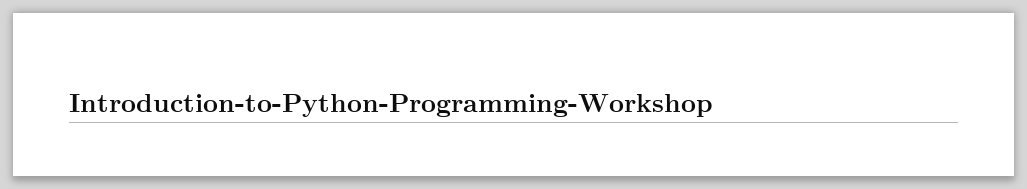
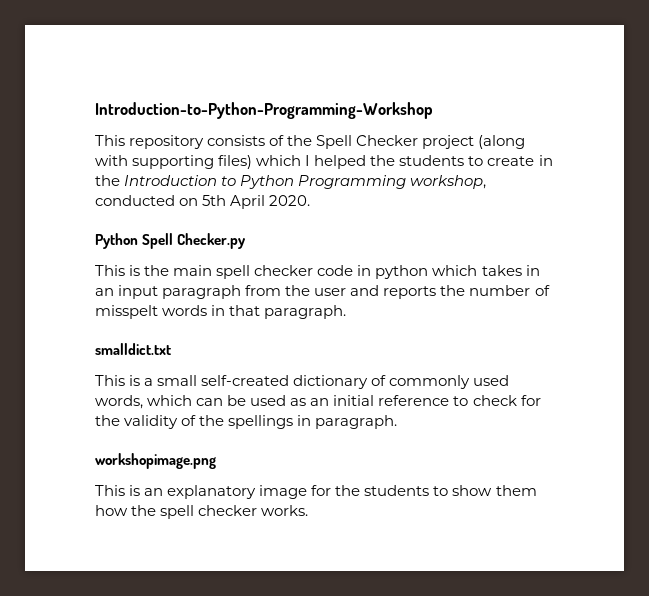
(713, 105) none -> [95,135,526,149] [95,155,553,169] [95,175,487,189] [95,195,311,209] [95,233,247,249] [95,265,540,279] [95,285,550,299] [95,305,347,319] [95,343,171,355] [95,375,510,389] [95,395,541,409] [95,415,398,429] [95,453,216,469] [95,485,537,499] [95,505,309,519] // This repository consists of the Spell Checker project (along with supporting files) which I helped the students to create in the Introduction to Python Programming workshop, conducted on 5th April 2020. // Python Spell Checker.py // This is the main spell checker code in python which takes in an input paragraph from the user and reports the number of misspelt words in that paragraph. // smalldict.txt // This is a small self-created dictionary of commonly used words, which can be used as an initial reference to check for the validity of the spellings in paragraph. // workshopimage.png // This is an explanatory image for the students to show them how the spell checker works.

